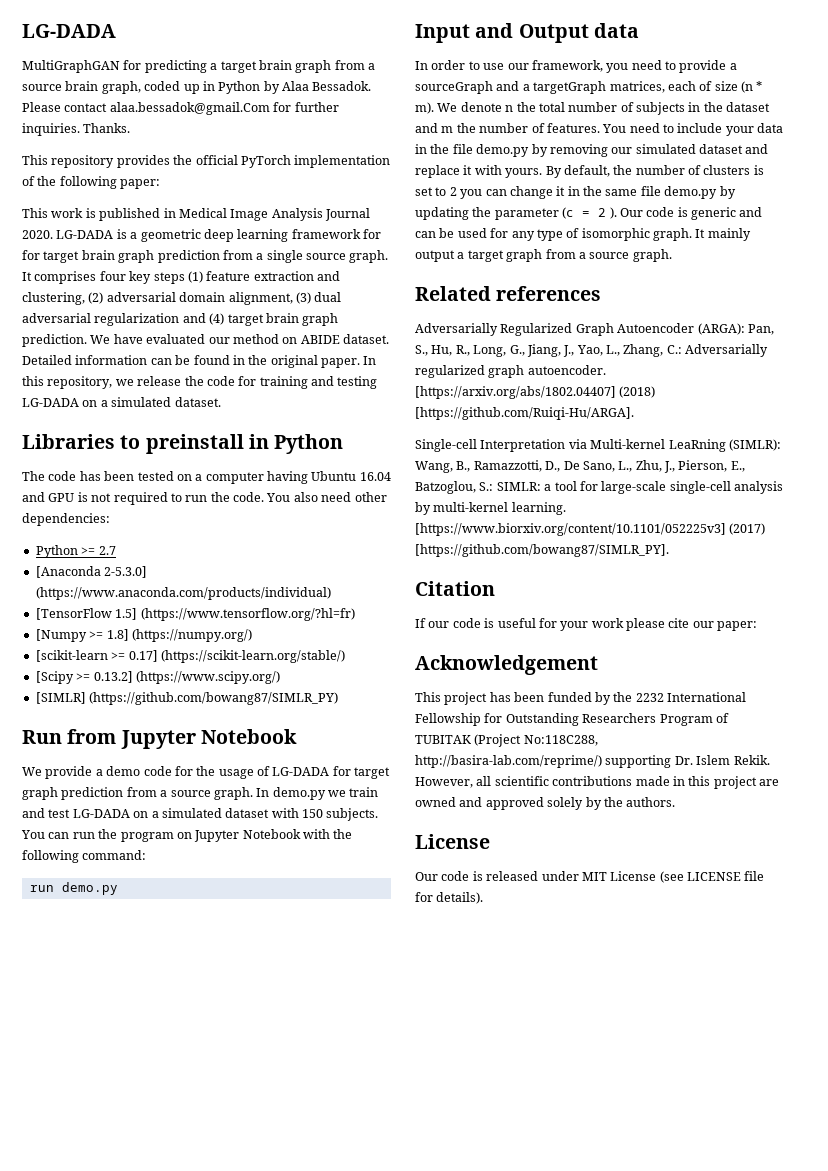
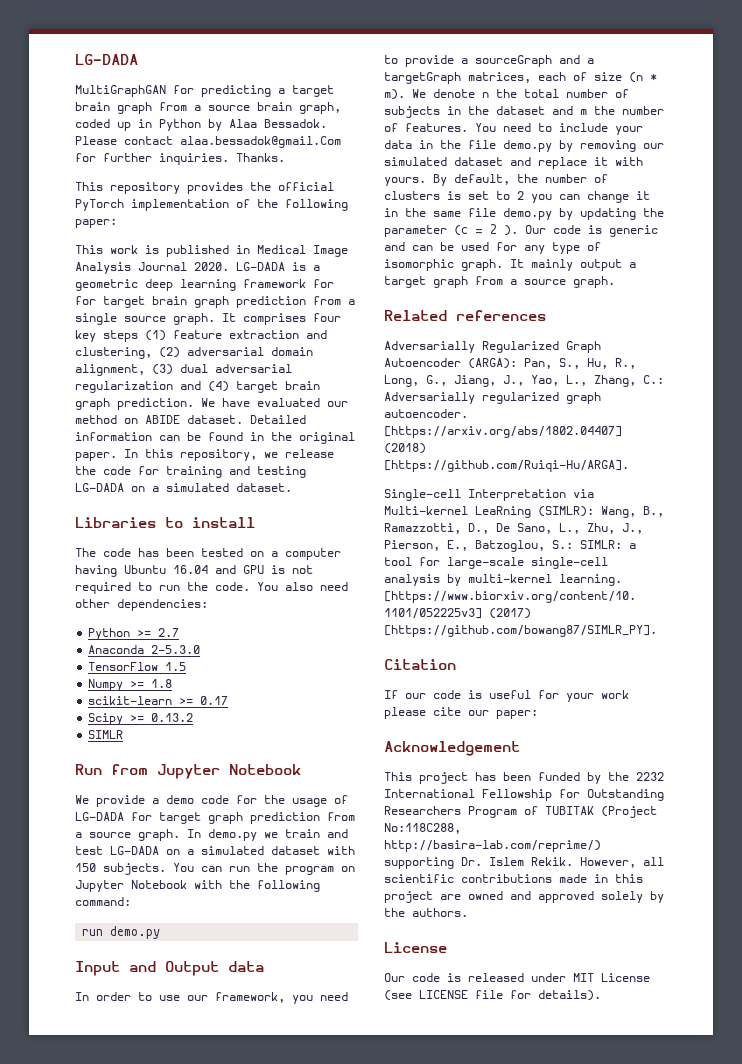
[145,434,344,454] preinstall in Python -> [192,517,255,528] install
[35,566,148,578] [35,587,331,600] [35,608,355,621] [35,629,252,642] [35,650,345,663] [35,671,280,684] [35,692,339,705] [Anaconda 2-5.3.0] (https://www.anaconda.com/products/individual) // [TensorFlow 1.5] (https://www.tensorflow.org/?hl=fr) // [Numpy >= 1.8] (https://numpy.org/) // [scikit-learn >= 0.17] (https://scikit-learn.org/stable/) // [Scipy >= 0.13.2] (https://www.scipy.org/) // [SIMLR] (https://github.com/bowang87/SIMLR_PY) -> [88,645,201,654] [88,662,187,671] [88,679,173,691] [88,696,229,705] [88,713,194,725] [88,730,124,739] Anaconda 2-5.3.0 // TensorFlow 1.5 // Numpy >= 1.8 // scikit-learn >= 0.17 // Scipy >= 0.13.2 // SIMLR

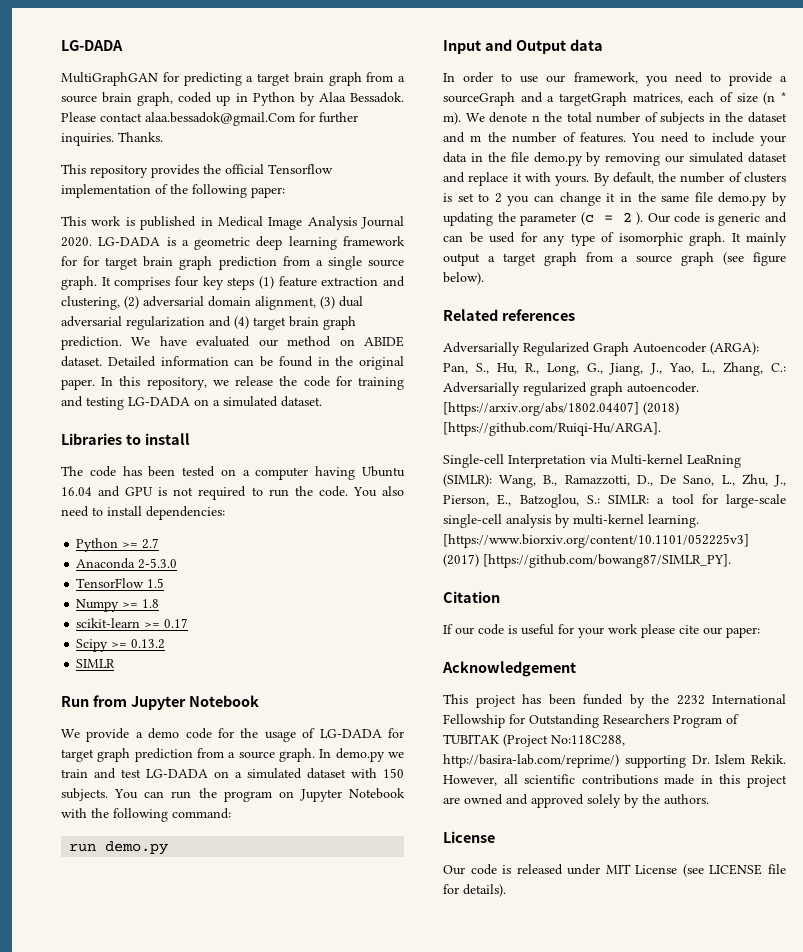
[75,199,124,211] PyTorch -> [268,164,333,174] Tensorflow
[75,599,110,608] other -> [92,506,142,516] to install
[573,276,615,288] graph. -> [681,252,786,266] [443,272,484,285] graph (see figure below).

